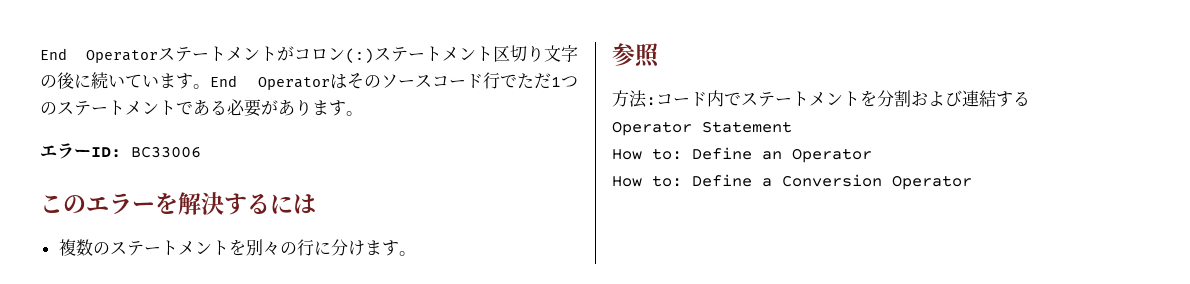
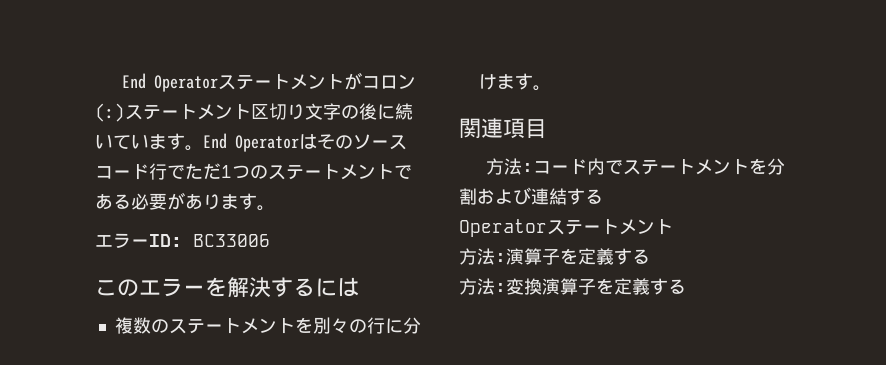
[612,43,660,68] 参照 -> [459,118,547,139] 関連項目
[702,121,792,133] [612,147,872,163] [612,174,972,190] Statement // How to: Define an Operator // How to: Define a Conversion Operator -> [547,219,673,235] [459,248,650,265] [459,278,686,295] ステートメント // 方法:演算子を定義する // 方法:変換演算子を定義する

